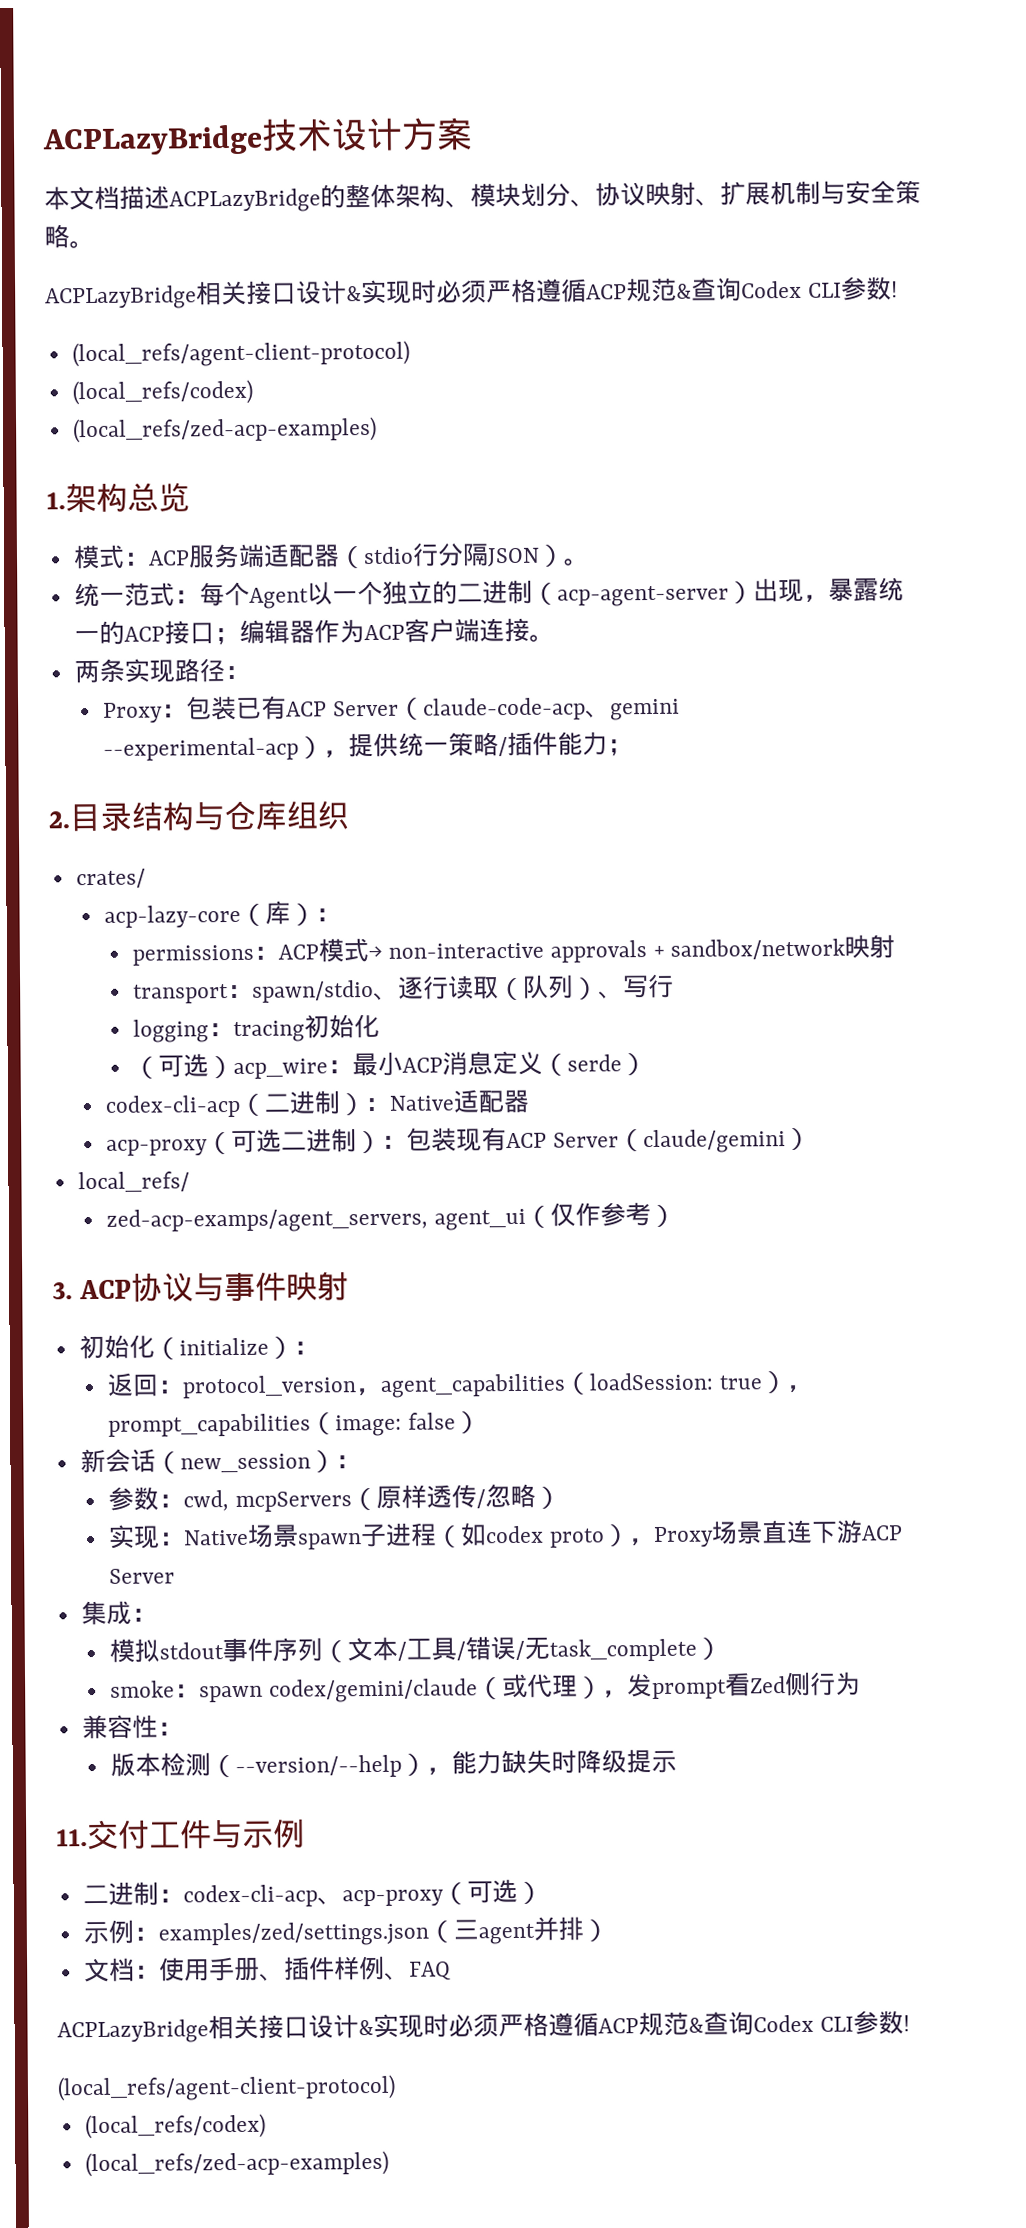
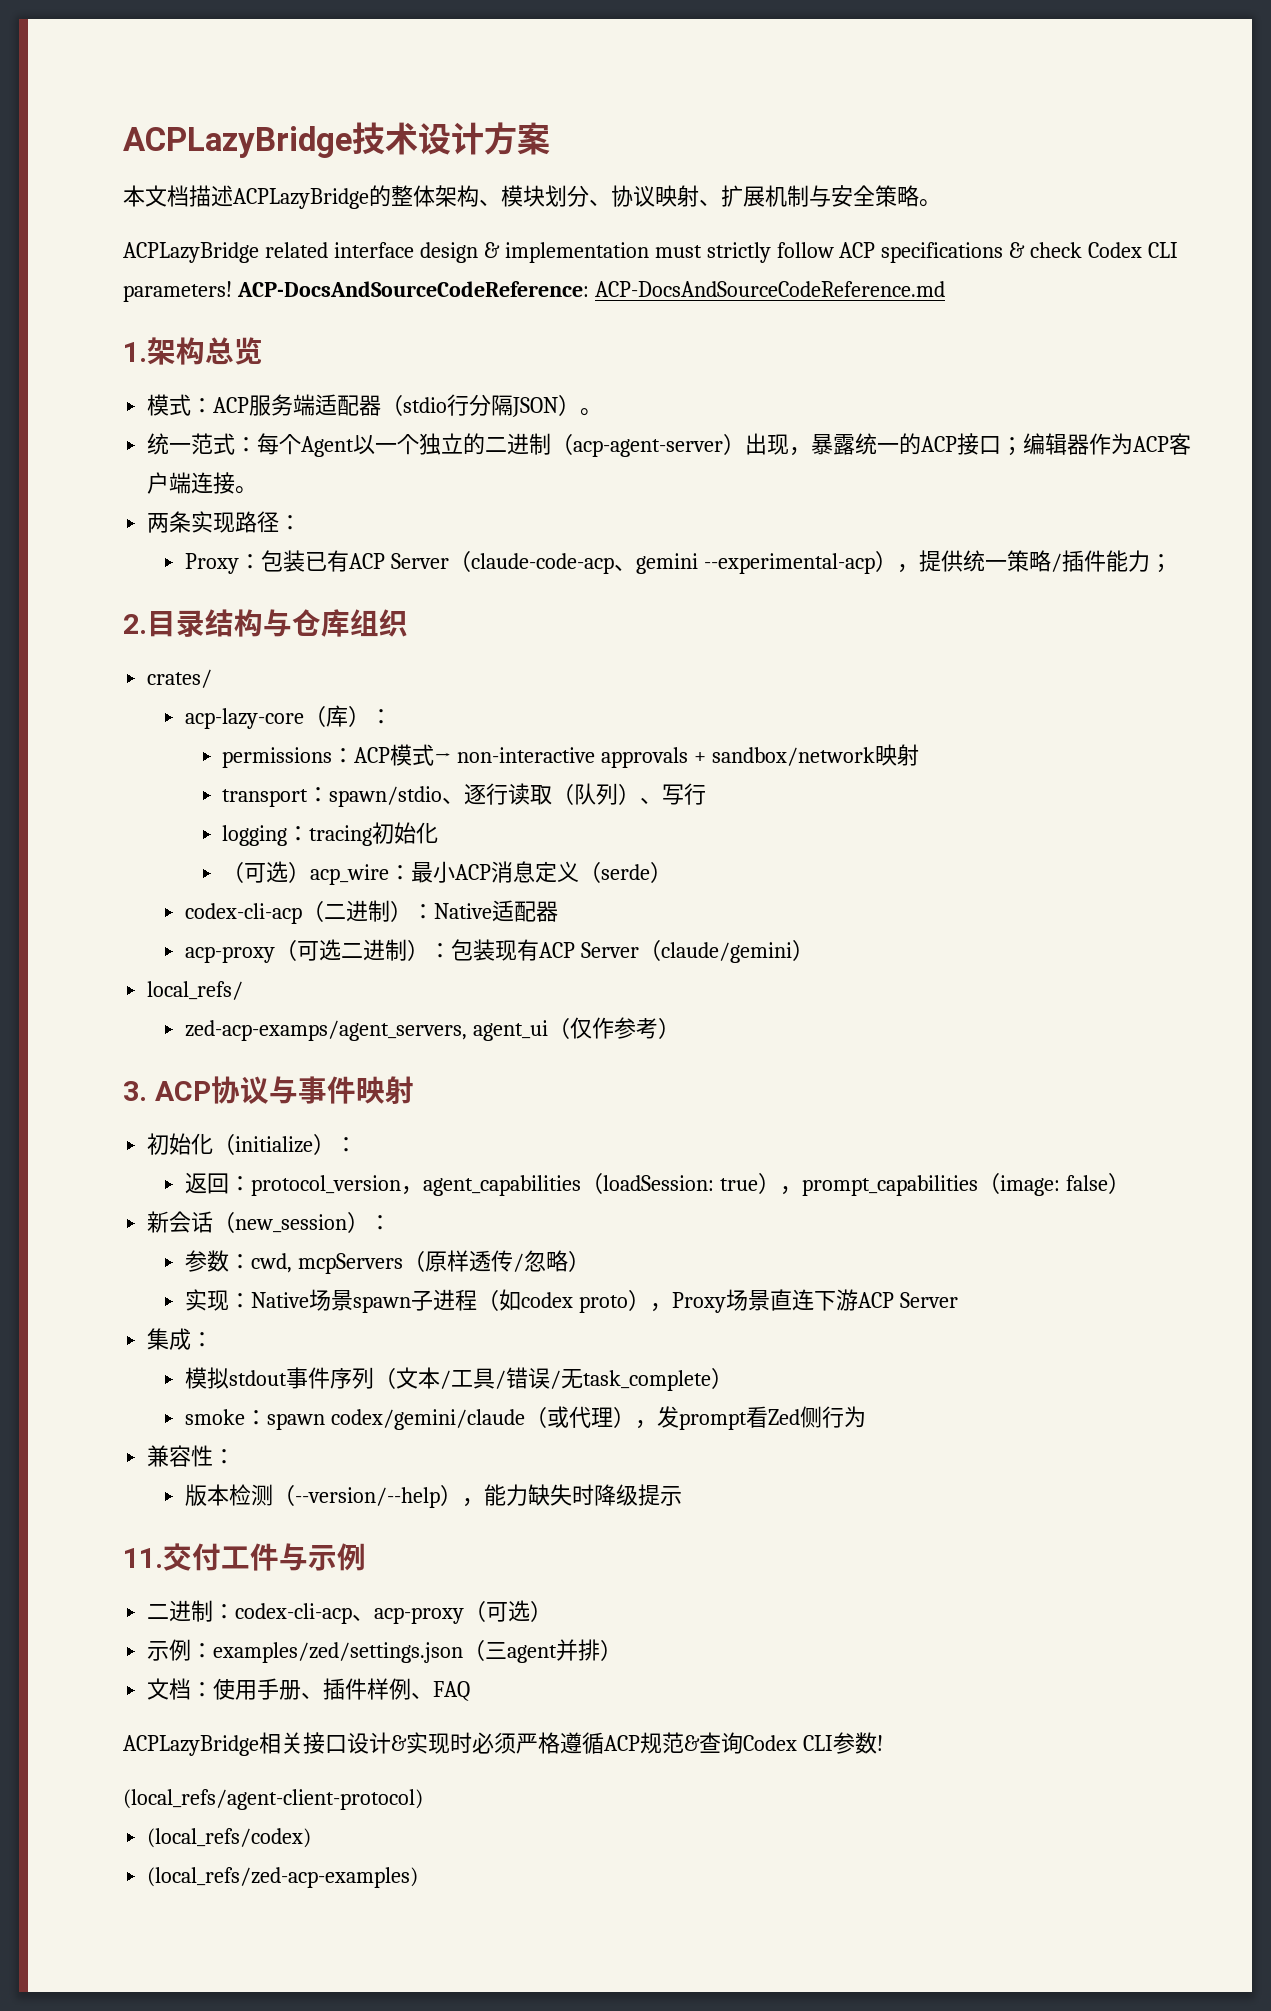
[196,276,898,306] [71,340,410,368] [71,379,253,406] [72,416,377,444] 相关接口设计&实现时必须严格遵循ACP规范&查询Codex CLI参数! // (local_refs/agent-client-protocol) // (local_refs/codex) // (local_refs/zed-acp-examples) -> [264,242,1179,263] [123,281,945,302] related interface design & implementation must strictly follow ACP specifications & check Codex CLI parameters! ACP-DocsAndSourceCodeReference: ACP-DocsAndSourceCodeReference.md

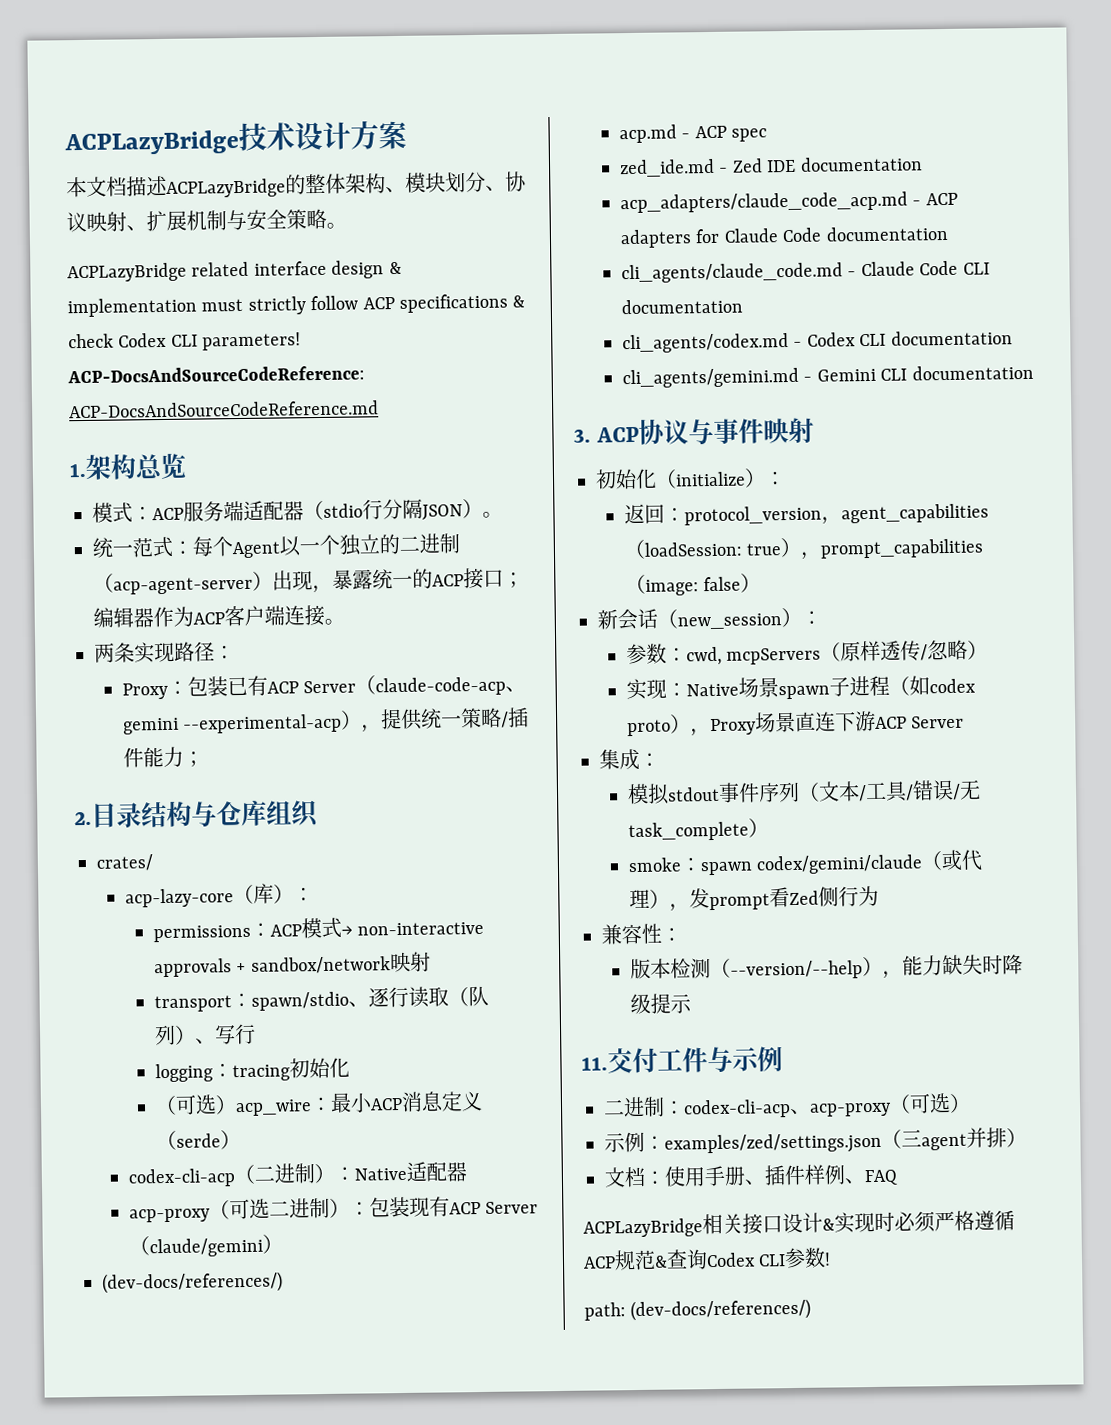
[147,981,244,1000] [184,1017,680,1041] local_refs/ // zed-acp-examps/agent_servers, agent_ui（仅作参考） -> [102,1271,283,1294] [618,124,768,144] [618,156,923,178] [619,191,958,214] [619,225,949,249] [620,260,990,284] [620,298,743,315] [621,330,1013,354] [621,364,1034,389] (dev-docs/references/) // acp.md - ACP spec // zed_ide.md - Zed IDE documentation // acp_adapters/claude_code_acp.md - ACP adapters for Claude Code documentation // cli_agents/claude_code.md - Claude Code CLI documentation // cli_agents/codex.md - Codex CLI documentation // cli_agents/gemini.md - Gemini CLI documentation
[123,1789,423,1810] [147,1828,312,1848] [147,1867,419,1888] (local_refs/agent-client-protocol) // (local_refs/codex) // (local_refs/zed-acp-examples) -> [584,1298,812,1322] path: (dev-docs/references/)

